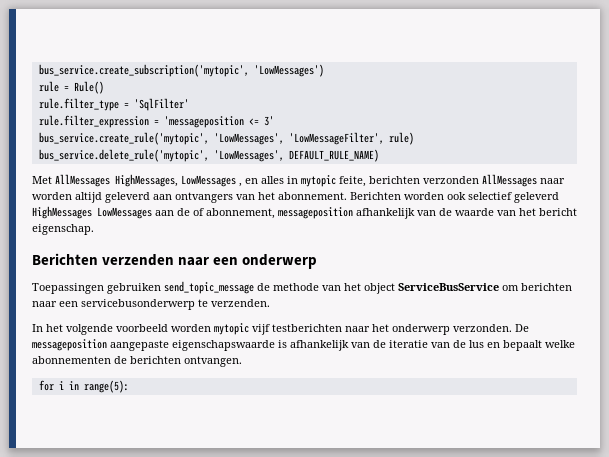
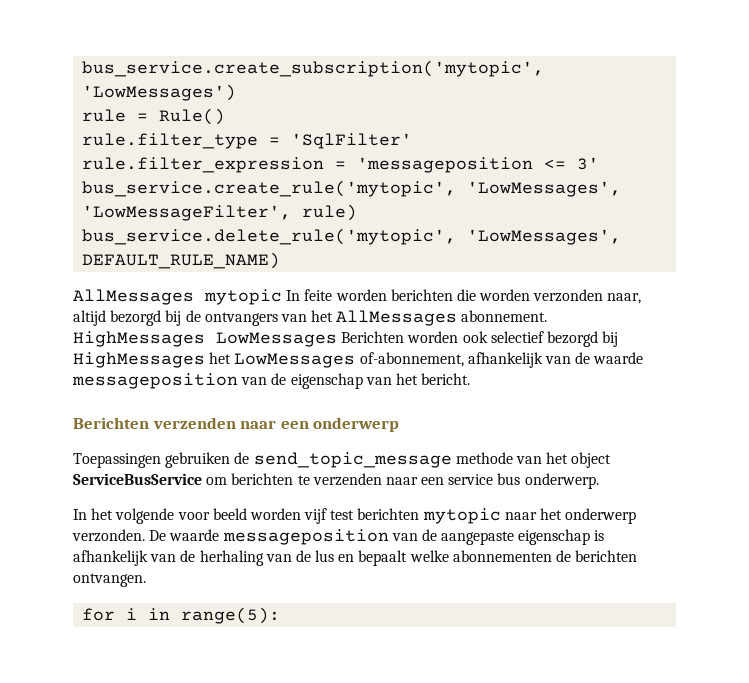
[32,174,565,187] [32,192,559,203] [32,206,577,219] [32,224,94,235] Met AllMessages HighMessages, LowMessages , en alles in mytopic feite, berichten verzonden AllMessages naar worden altijd geleverd aan ontvangers van het abonnement. Berichten worden ook selectief geleverd HighMessages LowMessages aan de of abonnement, messageposition afhankelijk van de waarde van het bericht eigenschap. -> [73,289,642,305] [73,310,548,326] [73,331,619,347] [73,352,644,368] [72,373,471,389] AllMessages mytopic In feite worden berichten die worden verzonden naar, altijd bezorgd bij de ontvangers van het AllMessages abonnement. HighMessages LowMessages Berichten worden ook selectief bezorgd bij HighMessages het LowMessages of-abonnement, afhankelijk van de waarde messageposition van de eigenschap van het bericht.
[164,281,270,294] send_topic_message de -> [234,452,452,468] de send_topic_message
[32,299,270,310] [32,323,342,335] naar een servicebusonderwerp te verzenden. // In het volgende voorbeeld worden mytopic vijf testberichten -> [297,473,599,489] [73,508,501,524] te verzenden naar een service bus onderwerp. // In het volgende voor beeld worden vijf test berichten mytopic
[32,339,275,351] messageposition aangepaste eigenschapswaarde -> [169,529,591,545] waarde messageposition van de aangepaste eigenschap
[389,340,428,348] iteratie -> [199,550,264,566] herhaling

